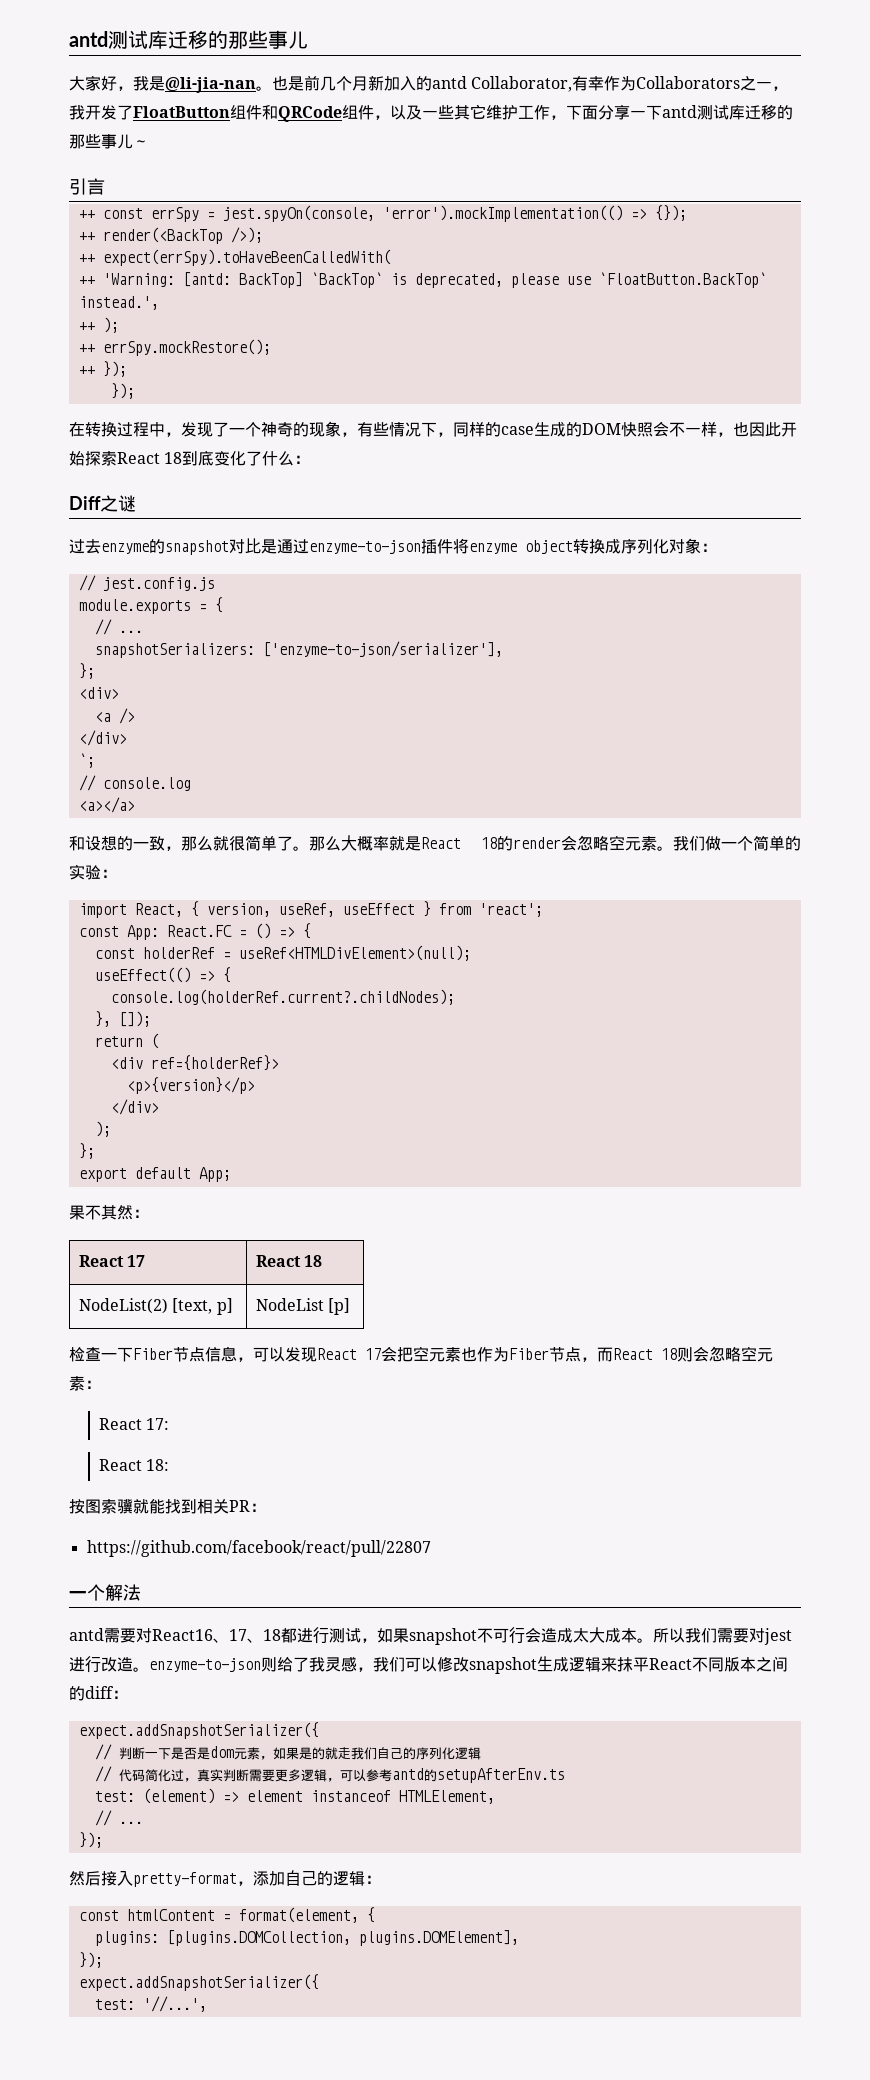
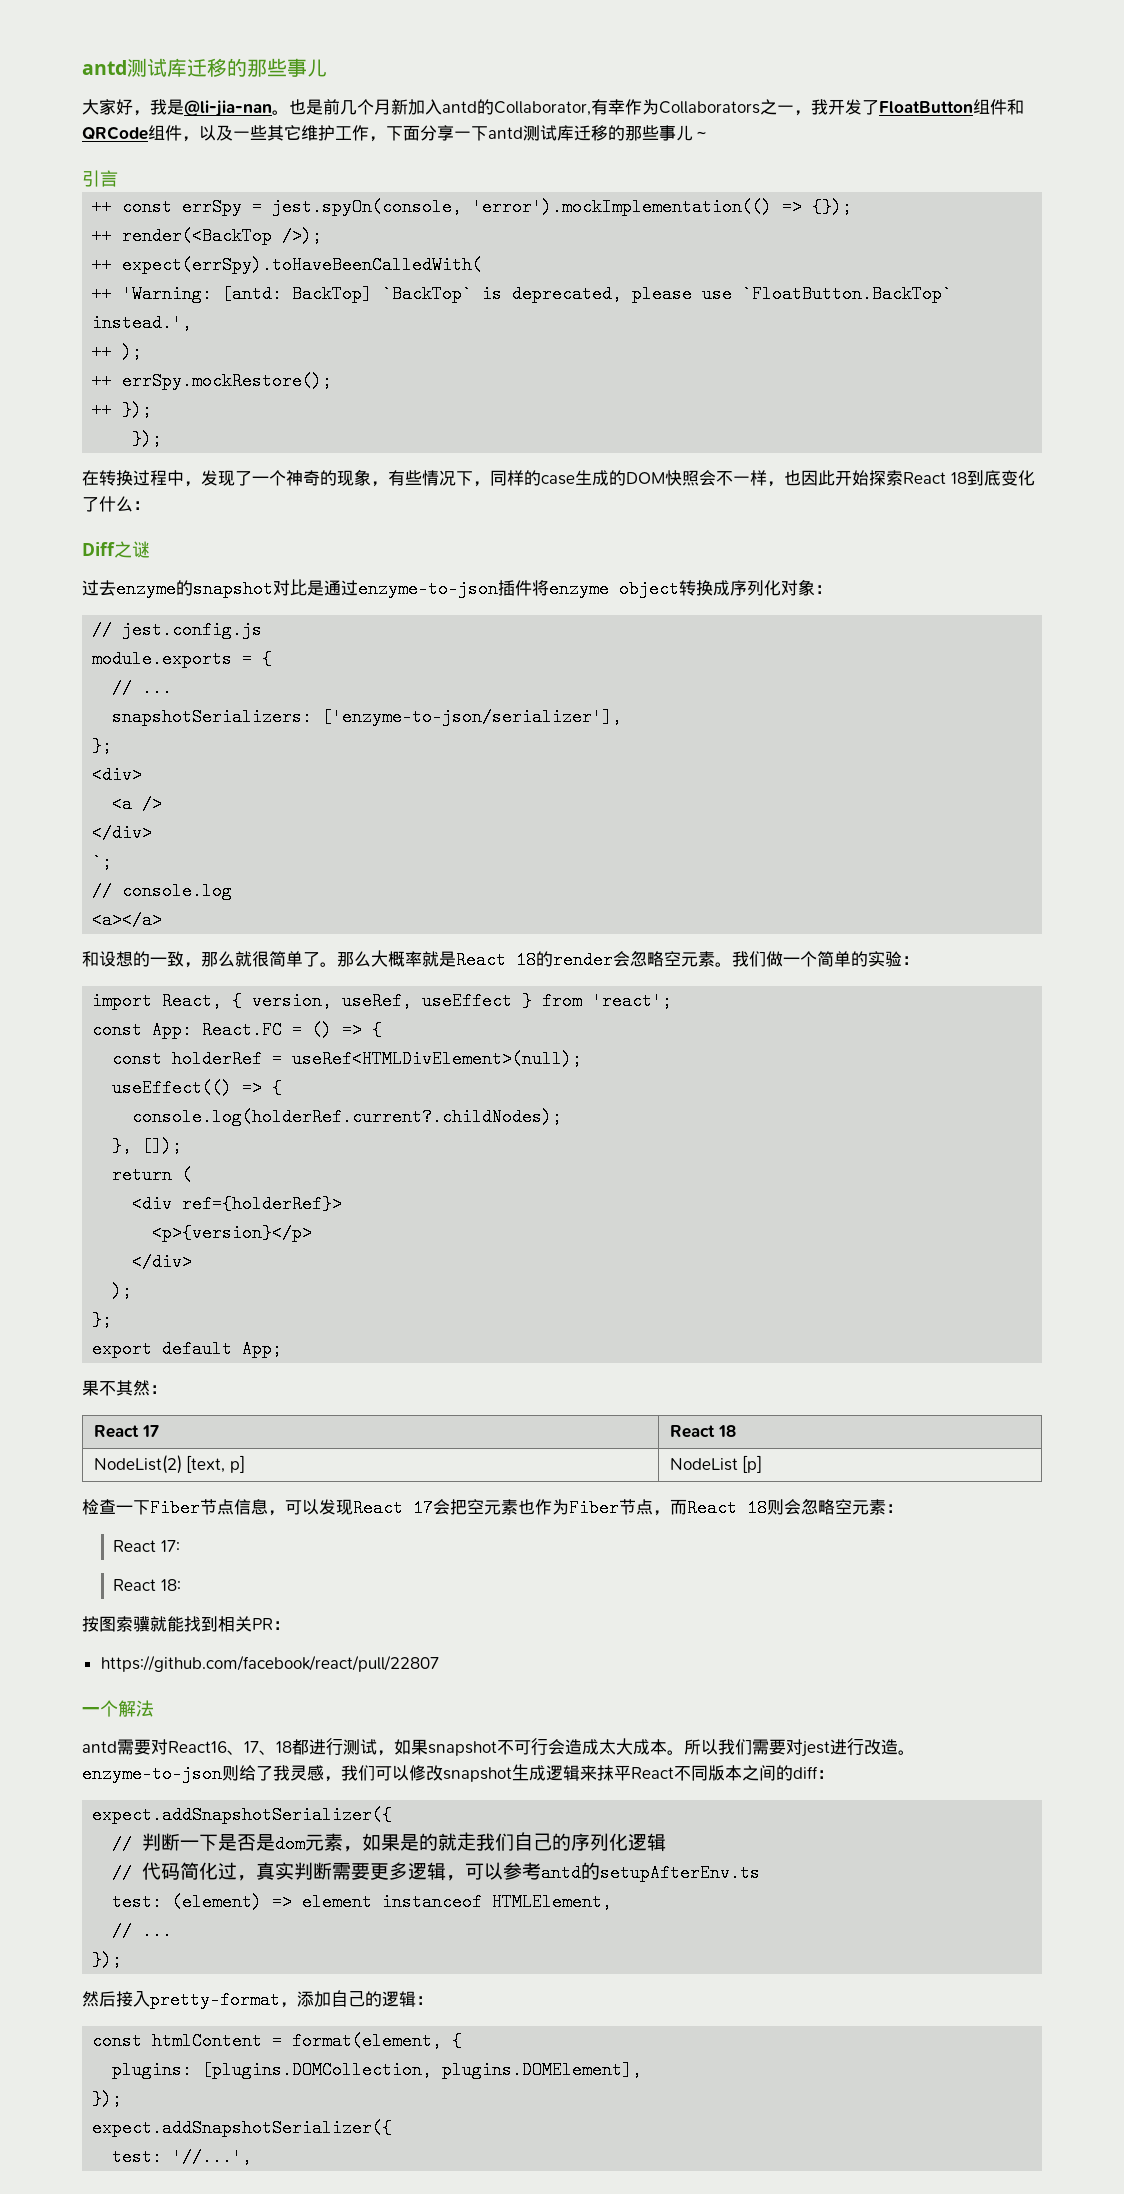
[416,76,467,91] 的antd -> [442,99,494,115] antd的

